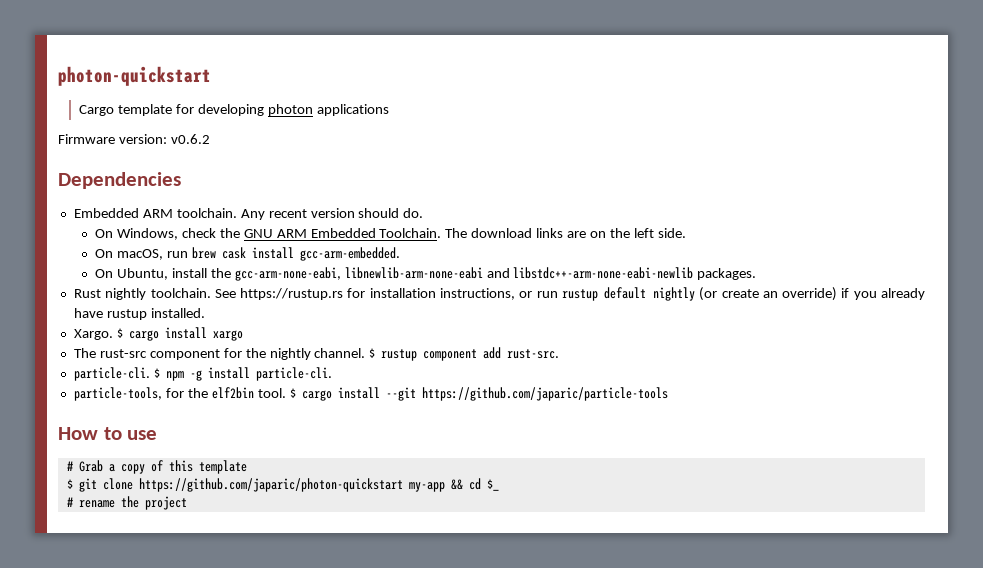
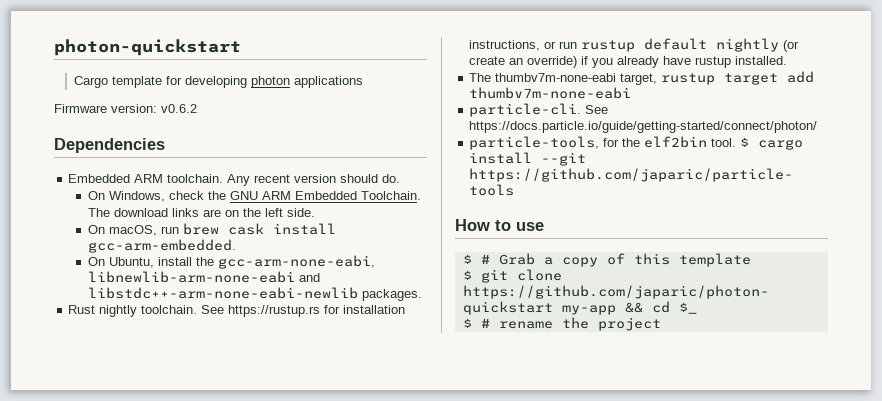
[73,327,243,341] [73,347,560,361] [73,367,332,381] Xargo. $ cargo install xargo // The rust-src component for the nightly channel. $ rustup component add rust-src. // particle-cli. $ npm -g install particle-cli. -> [469,71,815,85] [469,87,632,99] [469,103,609,117] [469,121,818,133] The thumbv7m-none-eabi target, rustup target add thumbv7m-none-eabi // particle-cli. See https://docs.particle.io/guide/getting-started/connect/photon/
(158, 435) none -> [462,254,472,264] $
(499, 485) none -> [462,318,472,328] $

